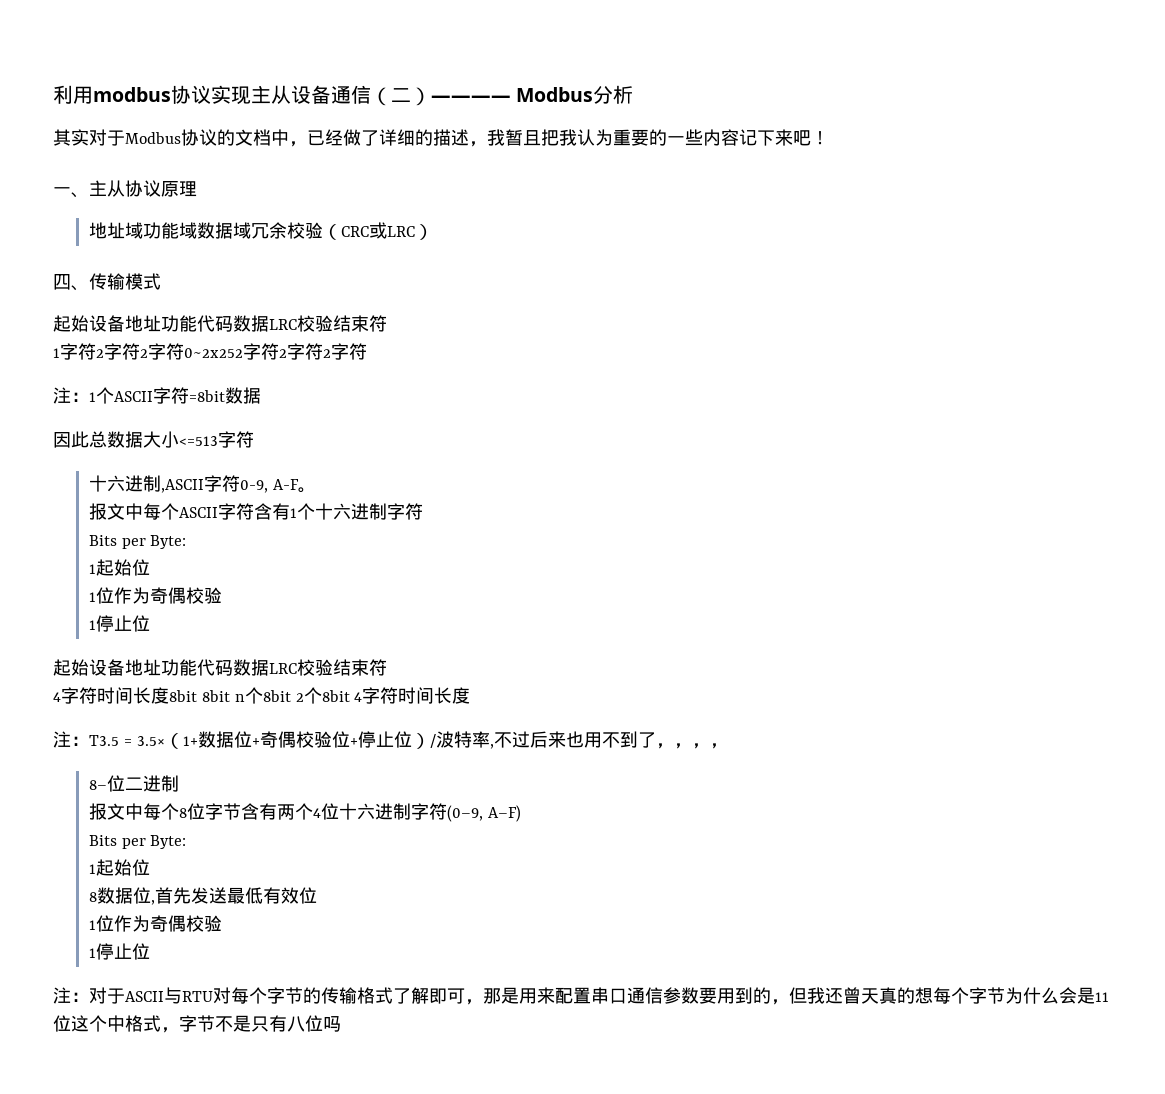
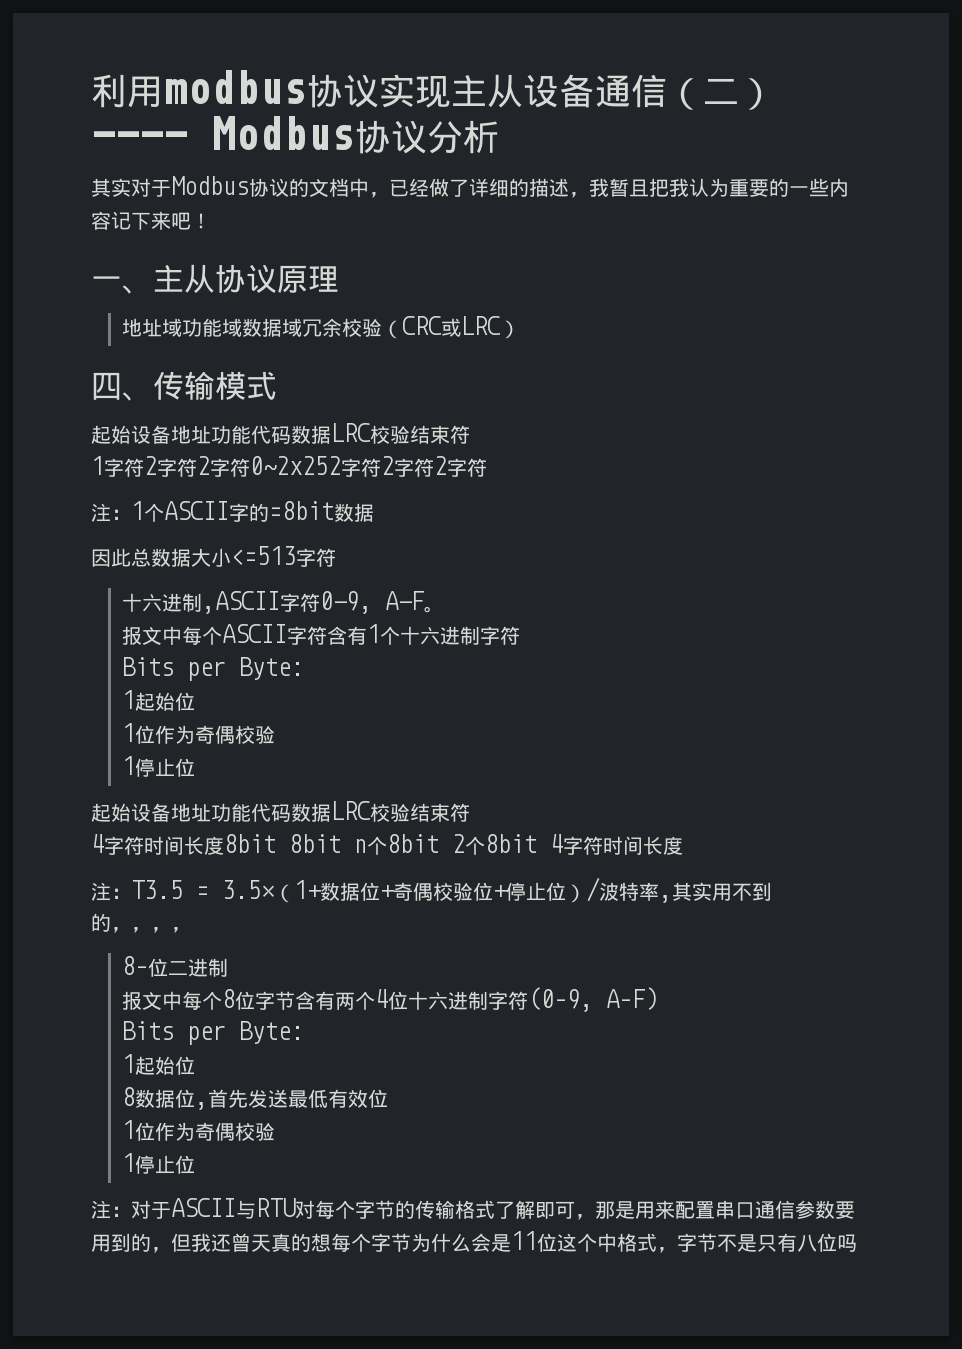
(594, 94) none -> [355,120,427,154] 协议
[171,387,189,404] 符 -> [249,503,269,522] 的
[493,731,656,748] 不过后来也用不到了 -> [672,882,772,901] [91,913,111,932] 其实用不到的

